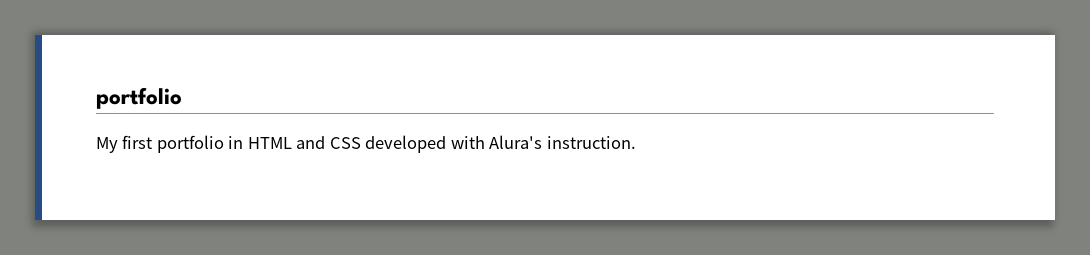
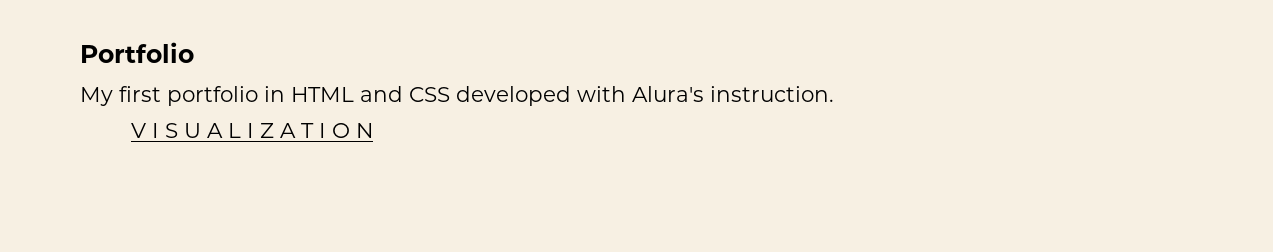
[96,87,182,109] portfolio -> [80,42,194,63] Portfolio
(636, 142) none -> [130,123,373,138] // V I S U A L I Z A T I O N

